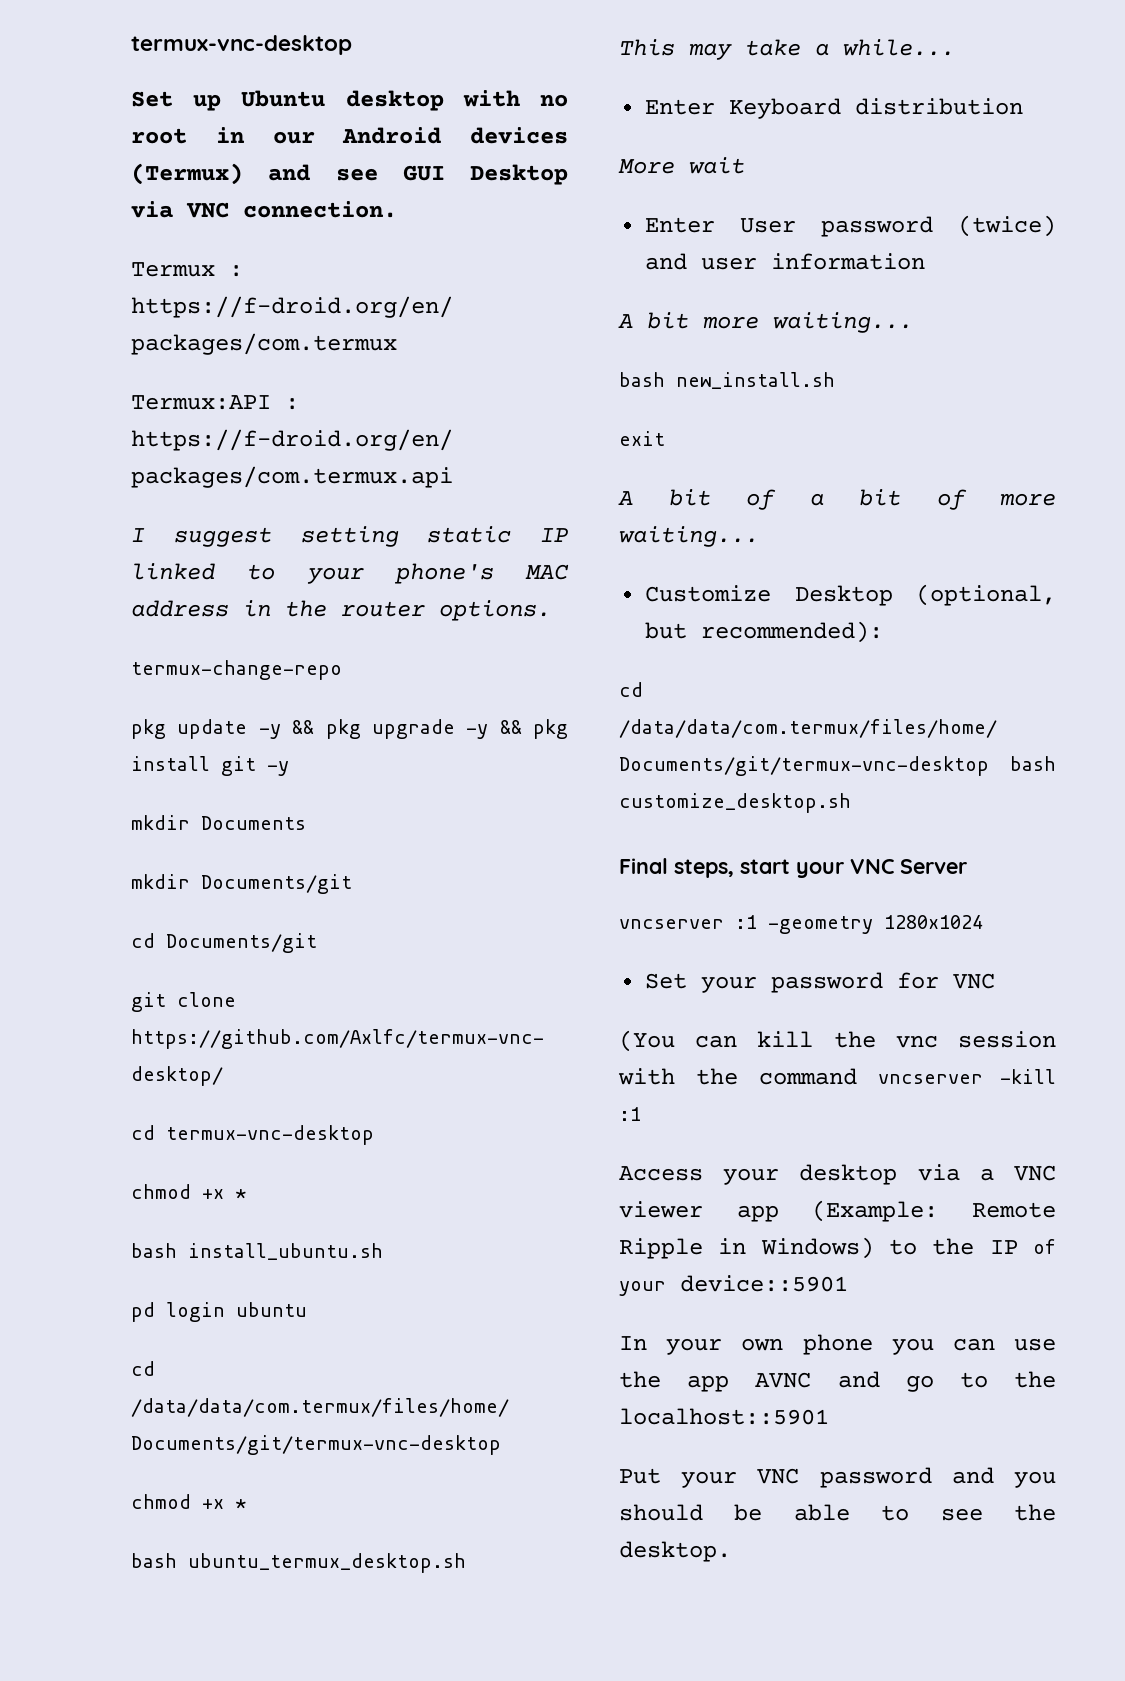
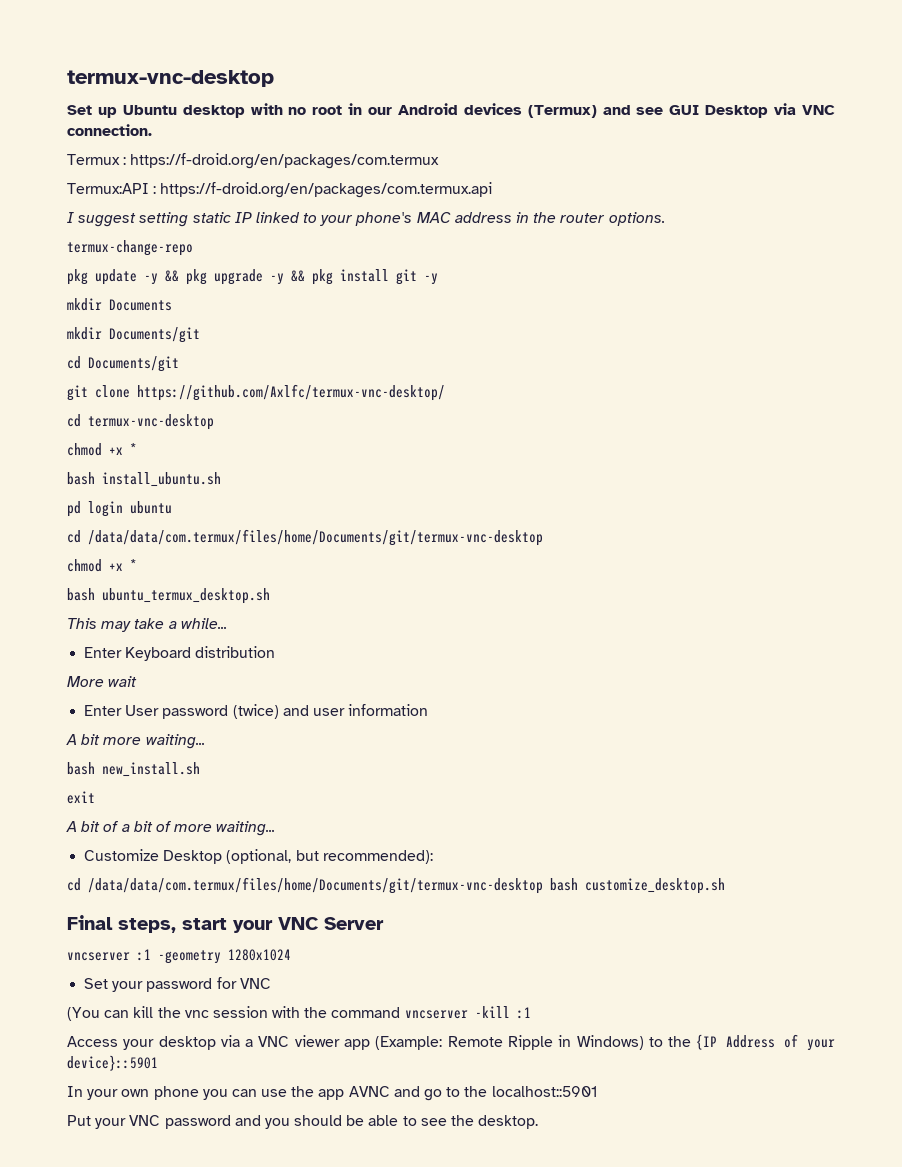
[989,1240,1018,1254] IP -> [696,1034,776,1050] {IP Address
[680,1275,848,1292] device::5901 -> [67,1055,158,1071] device}::5901

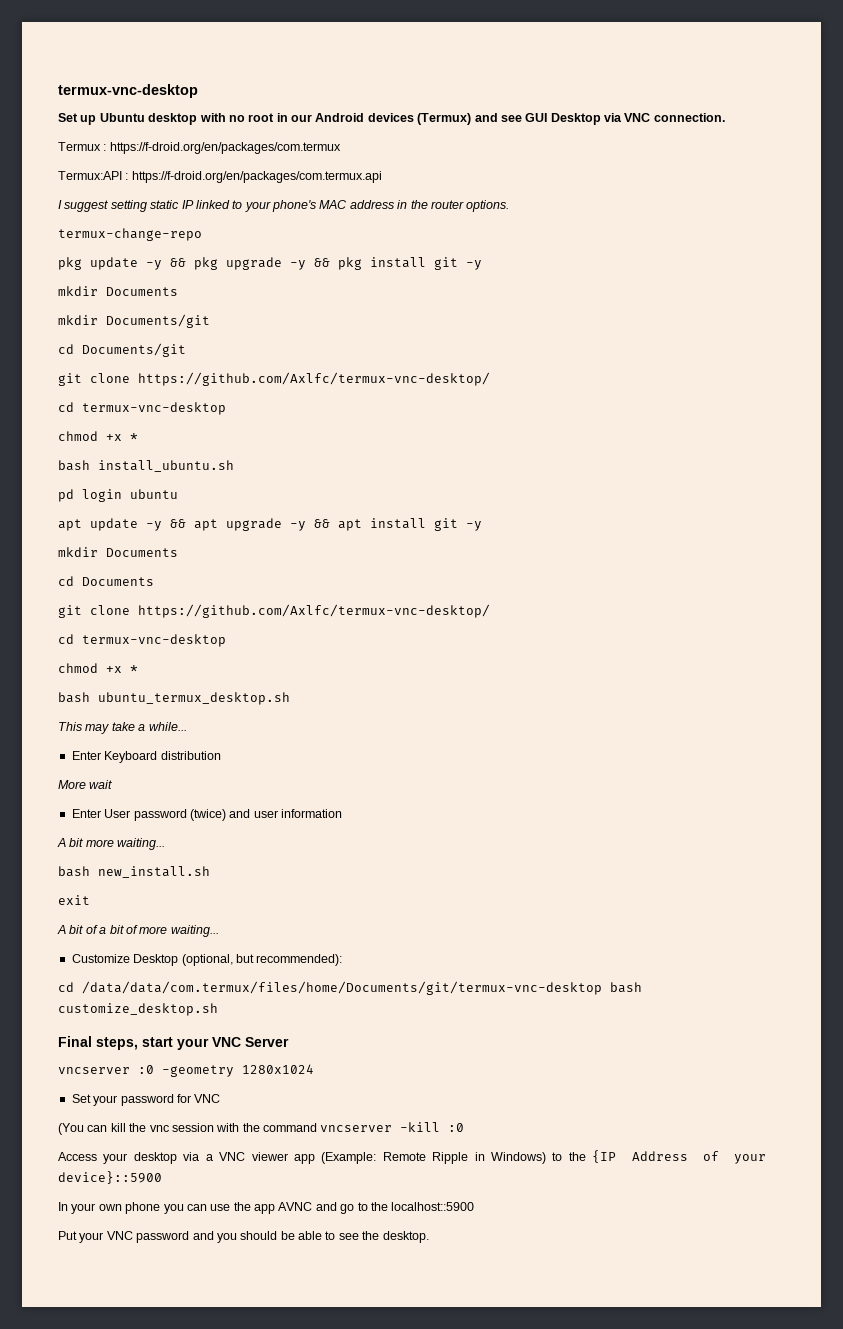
[67,529,543,546] cd /data/data/com.termux/files/home/Documents/git/termux-vnc-desktop -> [58,518,482,531] [58,547,178,557] [58,576,154,586] [58,604,490,618] [58,634,226,647] apt update -y && apt upgrade -y && apt install git -y // mkdir Documents // cd Documents // git clone https://github.com/Axlfc/termux-vnc-desktop/ // cd termux-vnc-desktop
[137,949,151,961] :1 -> [138,1065,154,1074] :0
[516,1007,531,1019] :1 -> [448,1123,465,1132] :0
[67,1055,158,1071] device}::5901 -> [58,1171,162,1184] device}::5900
[491,1086,597,1097] localhost::5901 -> [391,1202,475,1211] localhost::5900

